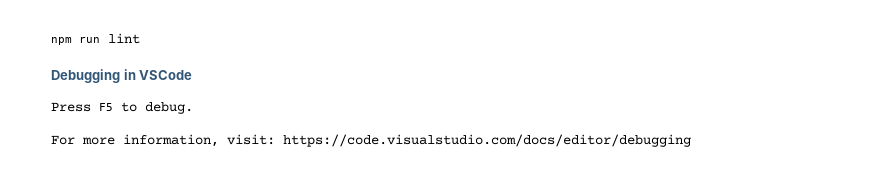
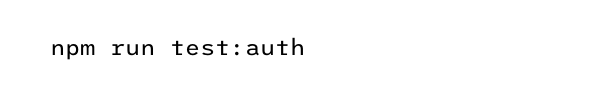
[108,33,140,44] [51,69,193,83] [51,102,193,114] [51,134,691,147] lint // Debugging in VSCode // Press F5 to debug. // For more information, visit: https://code.visualstudio.com/docs/editor/debugging -> [170,37,305,56] test:auth

